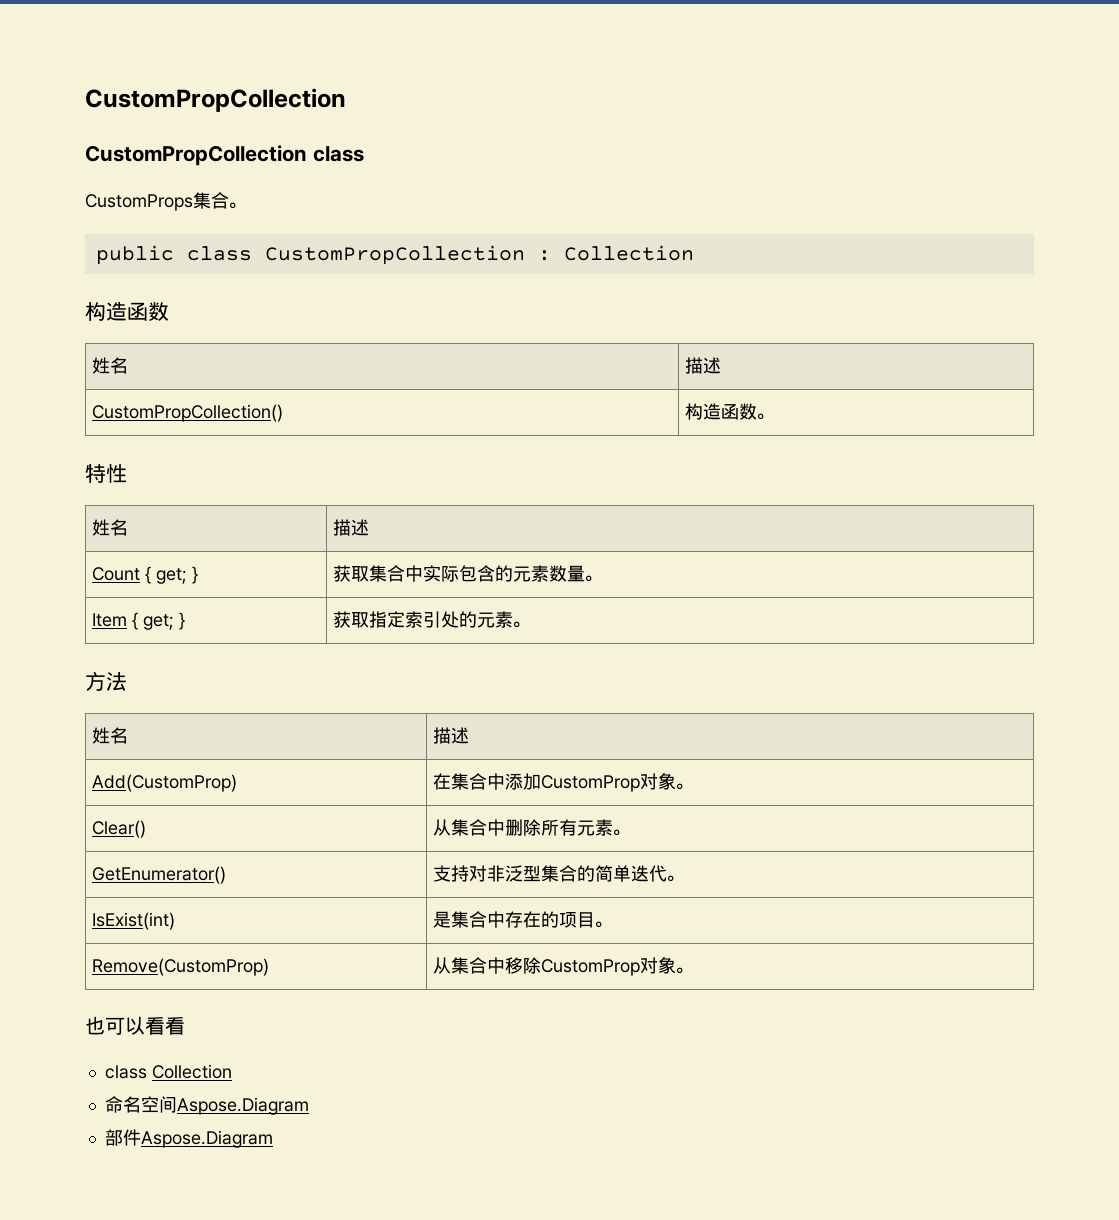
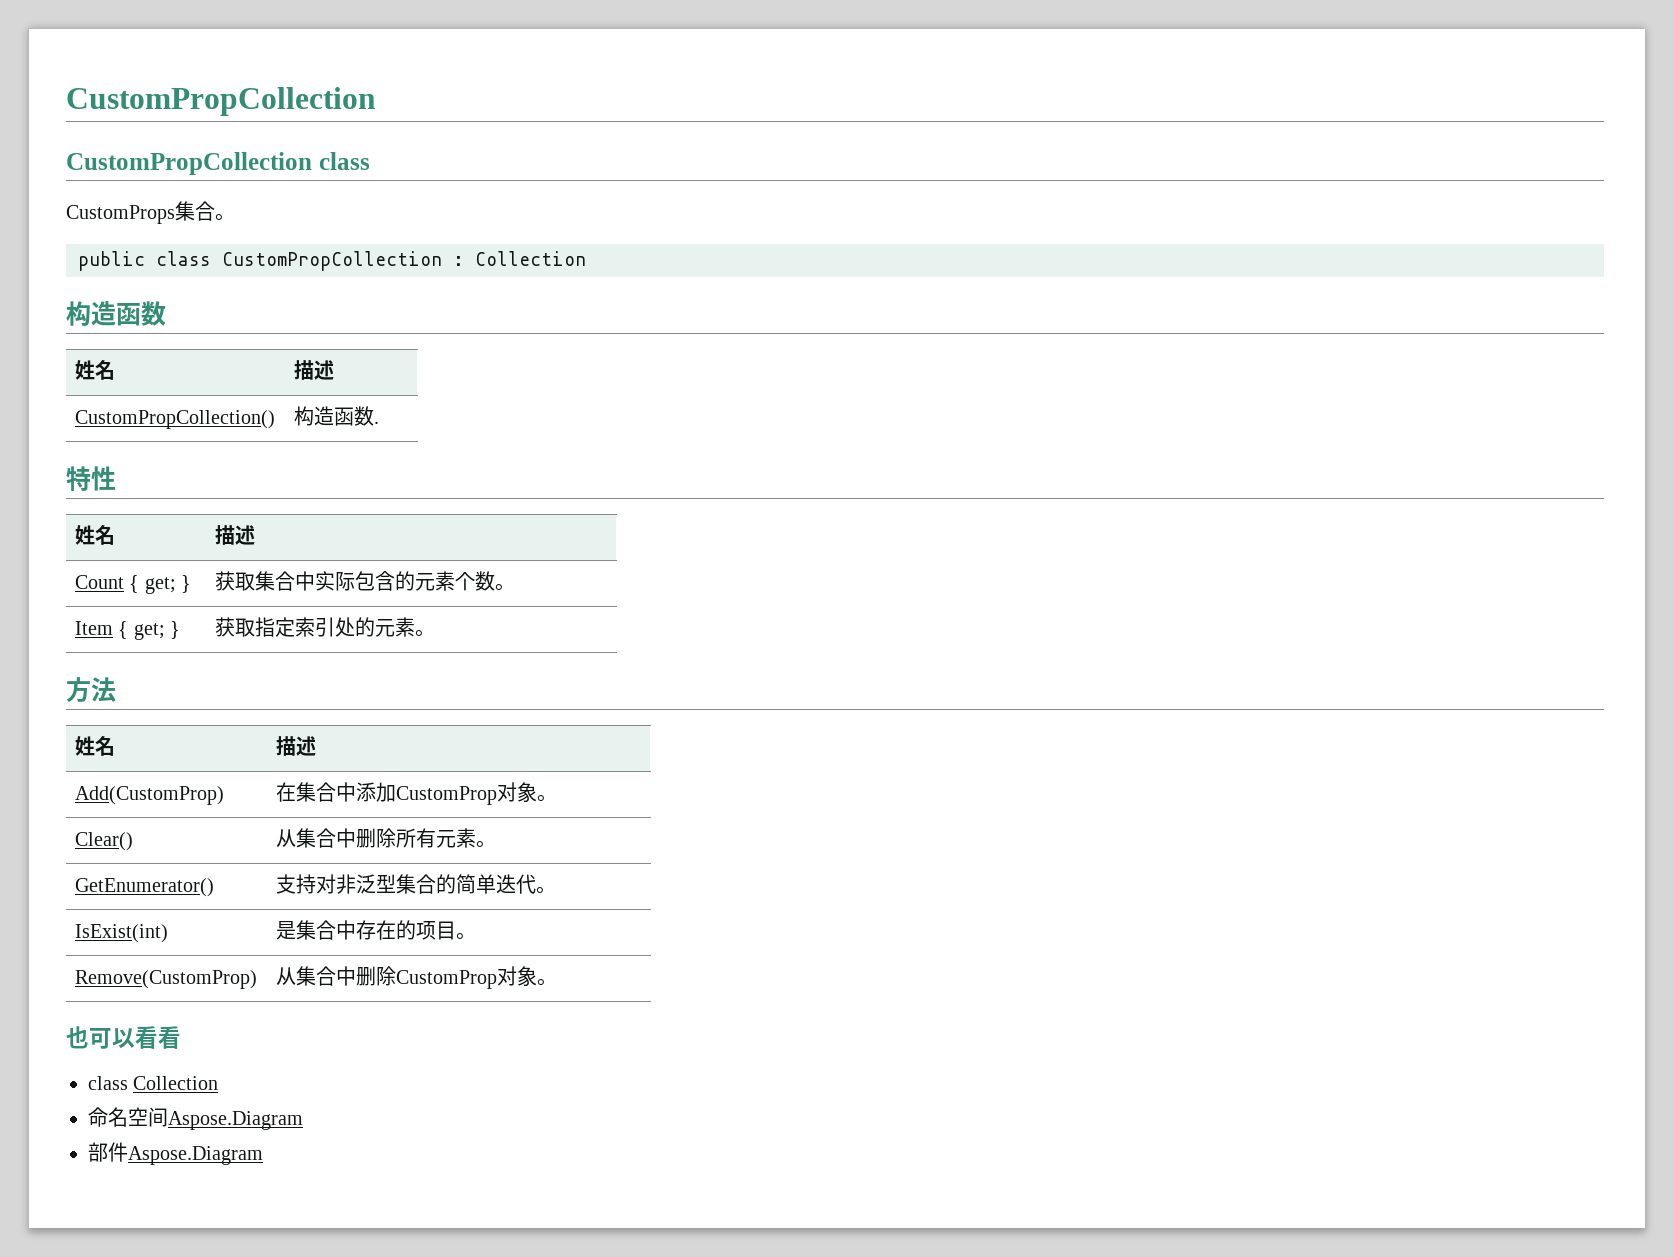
[757,413,775,420] 。 -> [374,421,380,424] .
[549,565,586,582] 数量 -> [455,571,496,591] 个数
[505,957,524,974] 移 -> [356,966,377,986] 删

